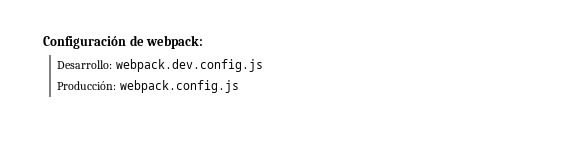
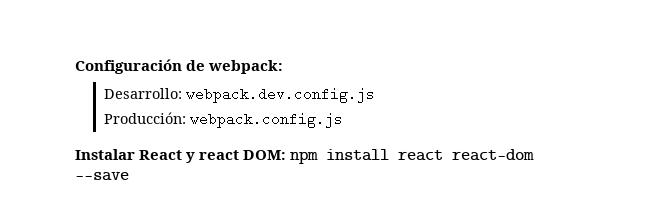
(239, 86) none -> [75,149,535,164] [75,172,129,181] // Instalar React y react DOM: npm install react react-dom --save

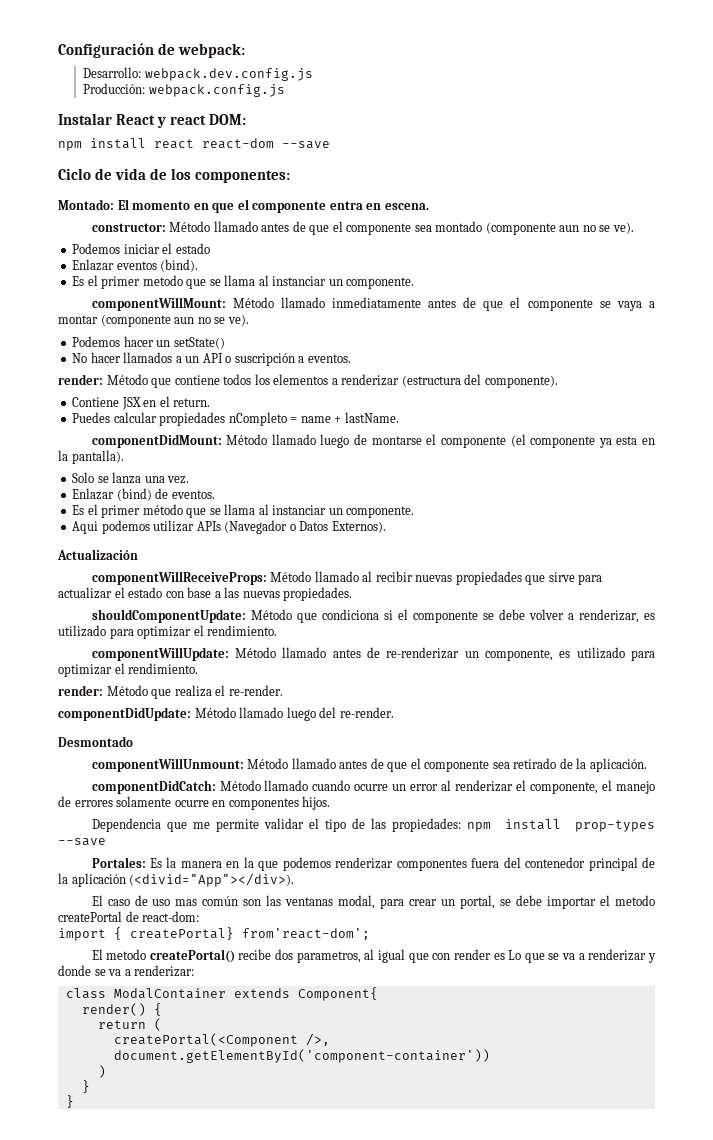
(287, 155) none -> (247, 119) //
(129, 176) none -> [58,168,291,183] [58,199,429,213] [91,221,634,235] [72,243,210,254] [72,259,199,272] [72,275,415,289] [91,297,655,311] [58,314,249,327] [72,336,225,349] [72,352,351,366] [58,374,558,388] [72,396,211,410] [72,412,399,426] [91,434,655,448] [58,450,124,464] [72,472,190,484] [72,488,215,501] [72,504,415,518] [72,520,386,534] [57,549,138,560] [91,571,603,585] [58,587,353,601] [91,609,655,623] [58,625,278,639] [91,647,655,661] [58,663,199,677] [58,685,283,699] [58,707,394,721] [58,736,133,747] [91,758,647,772] [91,780,656,794] [58,796,331,810] [91,818,655,832] [58,838,106,846] [91,857,655,871] [58,873,295,887] [91,895,656,909] [58,911,200,922] [58,927,370,941] [91,949,656,963] [58,965,195,977] [65,987,378,1001] [81,1003,162,1016] [97,1018,162,1031] [113,1033,330,1047] [113,1049,490,1063] [97,1065,106,1078] [81,1080,90,1093] [65,1095,74,1108] // Ciclo de vida de los componentes: // Montado: El momento en que el componente entra en escena. // constructor: Método llamado antes de que el componente sea montado (componente aun no se ve). // Podemos iniciar el estado // Enlazar eventos (bind). // Es el primer metodo que se llama al instanciar un componente. // componentWillMount: Método llamado inmediatamente antes de que el componente se vaya a montar (componente aun no se ve). // Podemos hacer un setState() // No hacer llamados a un API o suscripción a eventos. // render: Método que contiene todos los elementos a renderizar (estructura del componente). // Contiene JSX en el return. // Puedes calcular propiedades nCompleto = name + lastName. // componentDidMount: Método llamado luego de montarse el componente (el componente ya esta en la pantalla). // Solo se lanza una vez. // Enlazar (bind) de eventos. // Es el primer método que se llama al instanciar un componente. // Aqui podemos utilizar APIs (Navegador o Datos Externos). // Actualización // componentWillReceiveProps: Método llamado al recibir nuevas propiedades que sirve para actualizar el estado con base a las nuevas propiedades. // shouldComponentUpdate: Método que condiciona si el componente se debe volver a renderizar, es utilizado para optimizar el rendimiento. // componentWillUpdate: Método llamado antes de re-renderizar un componente, es utilizado para optimizar el rendimiento. // render: Método que realiza el re-render. // componentDidUpdate: Método llamado luego del re-render. // Desmontado // componentWillUnmount: Método llamado antes de que el componente sea retirado de la aplicación. // componentDidCatch: Método llamado cuando ocurre un error al renderizar el componente, el manejo de errores solamente ocurre en componentes hijos. // Dependencia que me permite validar el tipo de las propiedades: npm install prop-types --save // Portales: Es la manera en la que podemos renderizar componentes fuera del contenedor principal de la aplicación (<divid="App"></div>). // El caso de uso mas común son las ventanas modal, para crear un portal, se debe importar el metodo createPortal de react-dom: // import { createPortal} from'react-dom'; // El metodo createPortal() recibe dos parametros, al igual que con render es Lo que se va a renderizar y donde se va a renderizar: // class ModalContainer extends Component{ // render() { // return ( // createPortal(<Component />, document.getElementById('component-container')) // ) // } // }

